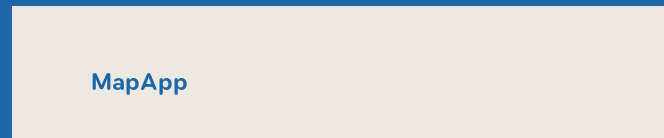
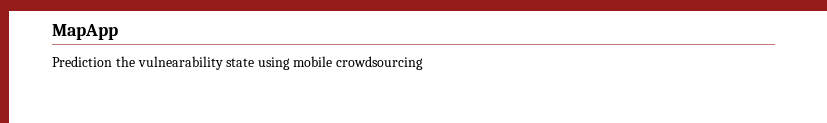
(188, 84) none -> [52,56,423,70] // Prediction the vulnearability state using mobile crowdsourcing

